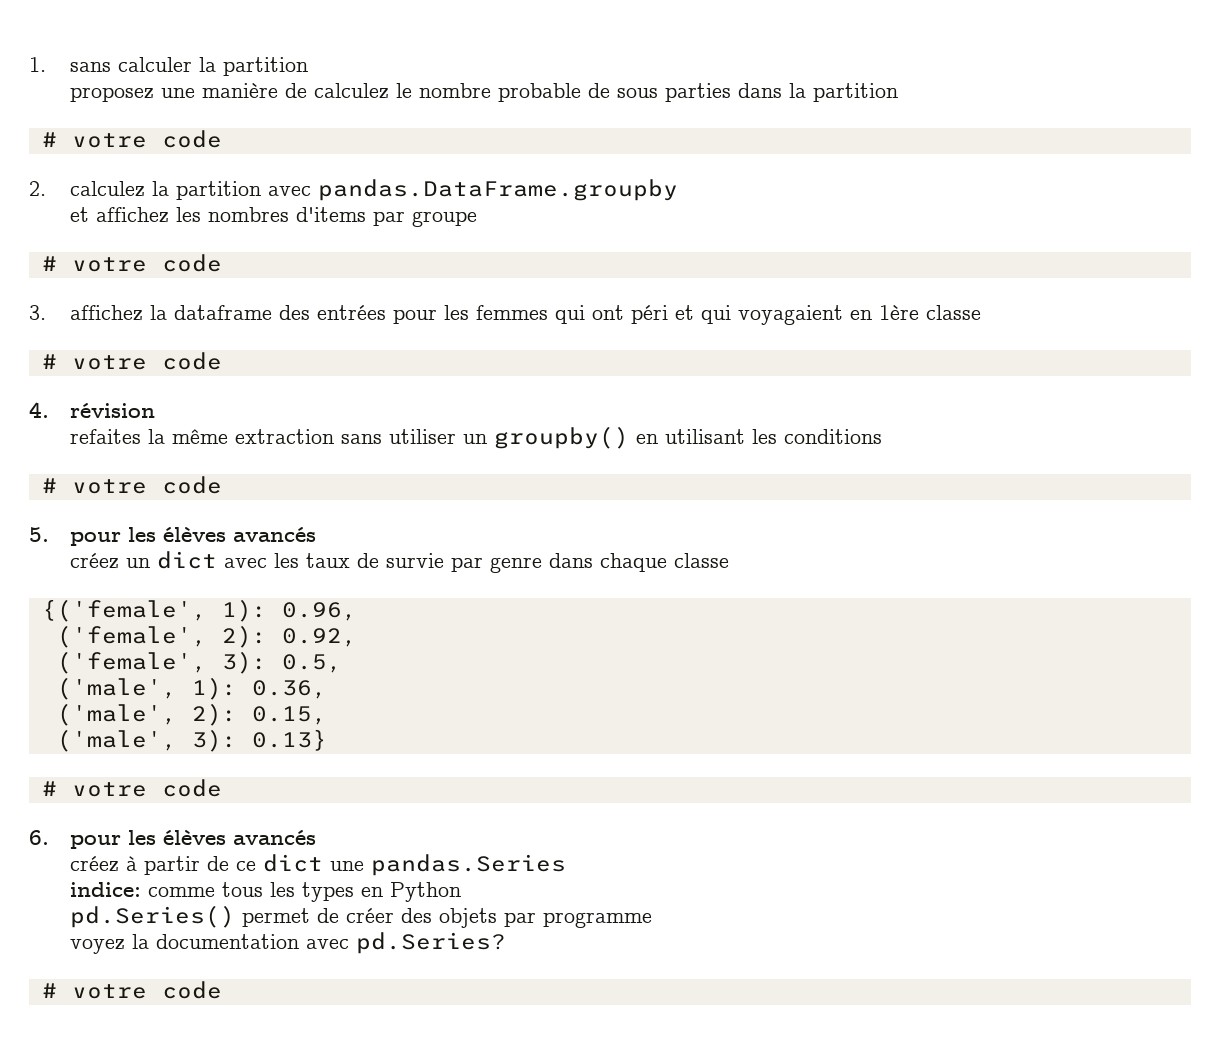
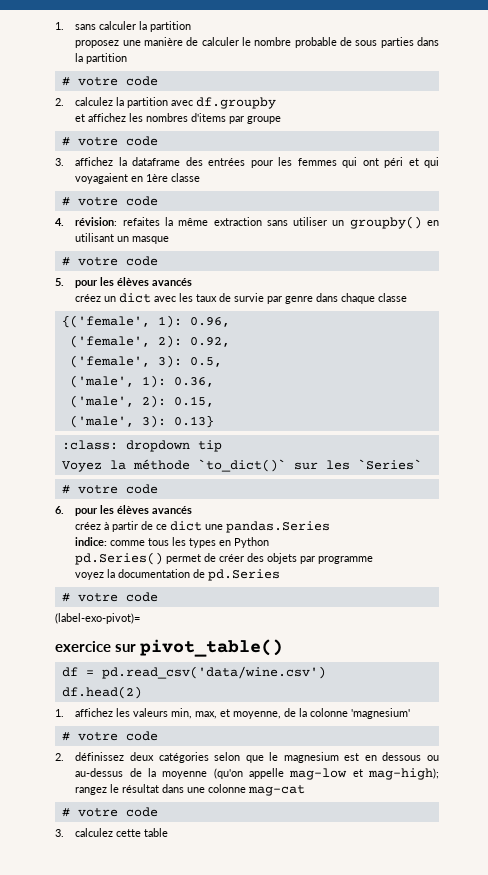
[314,83,390,99] calculez -> [201,37,239,46] calculer
[318,179,679,201] pandas.DataFrame.groupby -> [196,97,277,109] df.groupby
[70,403,156,418] révision // -> [75,217,118,226] révision:
[752,429,883,444] les conditions -> [117,236,170,244] un masque
(327, 740) none -> [61,440,222,452] [61,459,422,472] // :class: dropdown tip // Voyez la méthode `to_dict()` sur les `Series`
[306,932,507,954] [41,981,222,999] avec pd.Series? // # votre code -> [193,569,281,581] [61,592,158,602] [55,613,140,624] [55,639,284,657] [61,666,326,679] [61,686,142,699] [55,708,411,719] [61,731,158,741] [55,752,439,763] [75,768,439,780] [75,784,306,796] [61,807,158,817] [55,828,169,837] de pd.Series // # votre code // (label-exo-pivot)= // exercice sur pivot_table() // df = pd.read_csv('data/wine.csv') // df.head(2) // 1. affichez les valeurs min, max, et moyenne, de la colonne 'magnesium' // # votre code // 2. définissez deux catégories selon que le magnesium est en dessous ou au-dessus de la moyenne (qu'on appelle mag-low et mag-high); rangez le résultat dans une colonne mag-cat // # votre code // 3. calculez cette table

